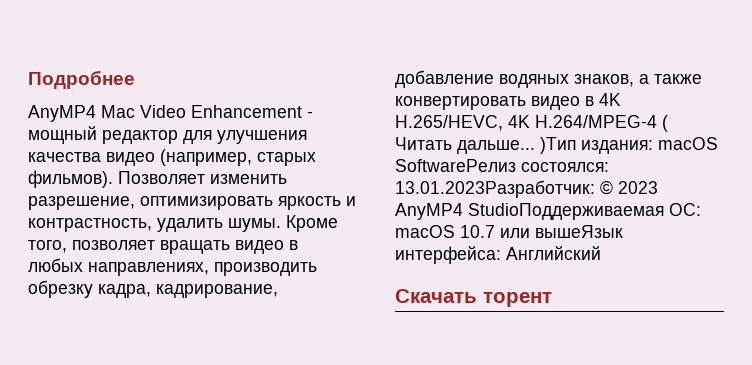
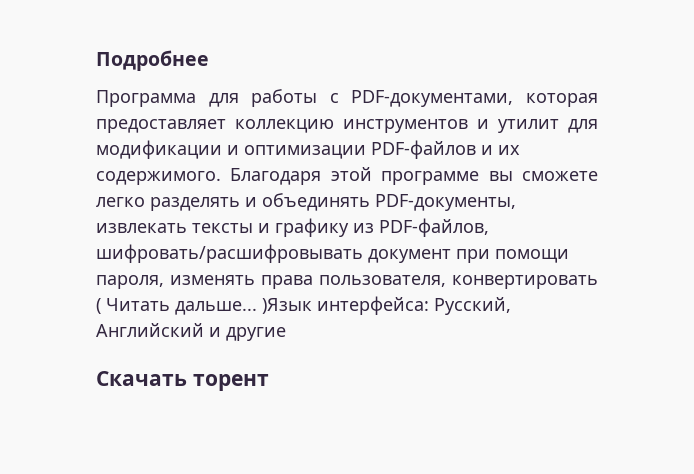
[28,105,313,122] [28,126,307,144] [28,149,316,166] [28,170,287,188] [28,196,356,210] [28,215,338,232] [28,240,298,254] [28,258,317,276] [28,280,278,298] [395,70,702,88] [395,93,621,110] [395,115,668,132] [395,137,718,154] [395,159,609,172] [395,180,658,198] [395,203,701,220] [395,225,623,238] [395,246,501,264] AnyMP4 Mac Video Enhancement - мощный редактор для улучшения качества видео (например, старых фильмов). Позволяет изменить разрешение, оптимизировать яркость и контрастность, удалить шумы. Кроме того, позволяет вращать видео в любых направлениях, производить обрезку кадра, кадрирование, добавление водяных знаков, а также конвертировать видео в 4K H.265/HEVC, 4K H.264/MPEG-4 ( Читать дальше... )Тип издания: macOS SoftwareРелиз состоялся: 13.01.2023Разработчик: © 2023 AnyMP4 StudioПоддерживаемая ОС: macOS 10.7 или вышеЯзык интерфейса: -> [96,89,598,107] [96,119,598,133] [96,140,520,159] [96,167,598,185] [96,193,516,211] [96,218,489,237] [96,244,569,263] [96,275,598,289] [96,296,511,315] Программа для работы с PDF-документами, которая предоставляет коллекцию инструментов и утилит для модификации и оптимизации PDF-файлов и их содержимого. Благодаря этой программе вы сможете легко разделять и объединять PDF-документы, извлекать тексты и графику из PDF-файлов, шифровать/расшифровывать документ при помощи пароля, изменять права пользователя, конвертировать ( Читать дальше... )Язык интерфейса: Русский,
(601, 253) none -> [209,327,286,341] и другие

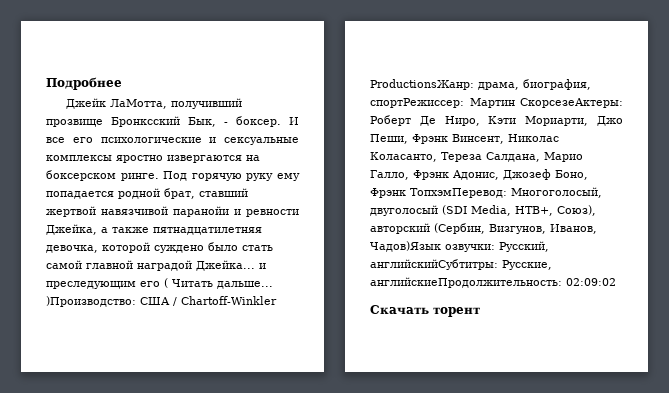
[96,89,598,107] [96,119,598,133] [96,140,520,159] [96,167,598,185] [96,193,516,211] [96,218,489,237] [96,244,569,263] [96,275,598,289] [96,296,511,315] [96,323,286,341] Программа для работы с PDF-документами, которая предоставляет коллекцию инструментов и утилит для модификации и оптимизации PDF-файлов и их содержимого. Благодаря этой программе вы сможете легко разделять и объединять PDF-документы, извлекать тексты и графику из PDF-файлов, шифровать/расшифровывать документ при помощи пароля, изменять права пользователя, конвертировать ( Читать дальше... )Язык интерфейса: Русский, Английский и другие -> [66,98,243,109] [46,116,299,127] [46,137,299,145] [46,155,260,163] [46,170,300,181] [46,188,248,199] [46,206,299,217] [46,224,262,235] [46,242,273,253] [46,260,266,271] [46,278,273,289] [46,296,277,307] [370,79,591,90] [370,98,623,108] [370,115,623,126] [370,134,559,144] [370,152,583,162] [370,169,588,180] [370,187,602,198] [370,205,596,216] [370,223,597,234] [370,241,549,252] [370,259,552,270] [370,277,616,288] Джейк ЛаМотта, получивший прозвище Бронксский Бык, - боксер. И все его психологические и сексуальные комплексы яростно извергаются на боксерском ринге. Под горячую руку ему попадается родной брат, ставший жертвой навязчивой паранойи и ревности Джейка, а также пятнадцатилетняя девочка, которой суждено было стать самой главной наградой Джейка... и преследующим его ( Читать дальше... )Производство: США / Chartoff-Winkler ProductionsЖанр: драма, биография, спортРежиссер: Мартин СкорсезеАктеры: Роберт Де Ниро, Кэти Мориарти, Джо Пеши, Фрэнк Винсент, Николас Коласанто, Тереза Салдана, Марио Галло, Фрэнк Адонис, Джозеф Боно, Фрэнк ТопхэмПеревод: Многоголосый, двуголосый (SDI Media, НТВ+, Союз), авторский (Сербин, Визгунов, Иванов, Чадов)Язык озвучки: Русский, английскийСубтитры: Русские, английскиеПродолжительность: 02:09:02

